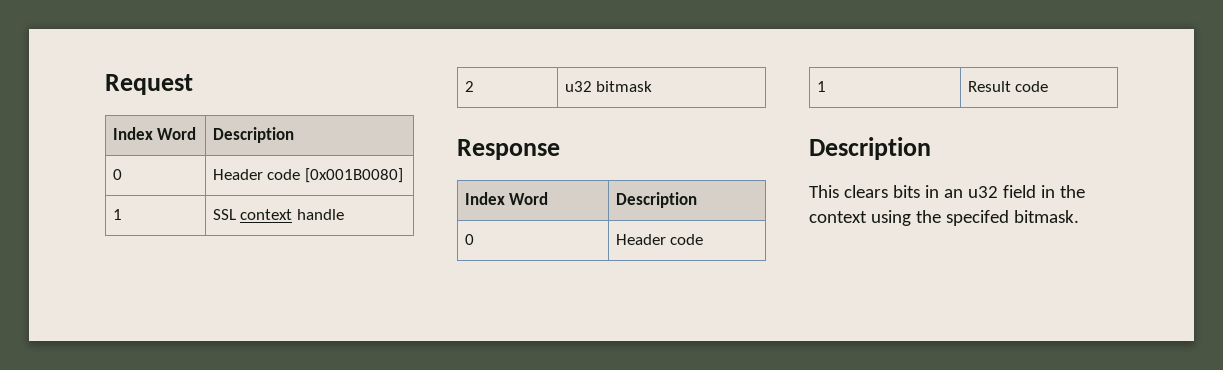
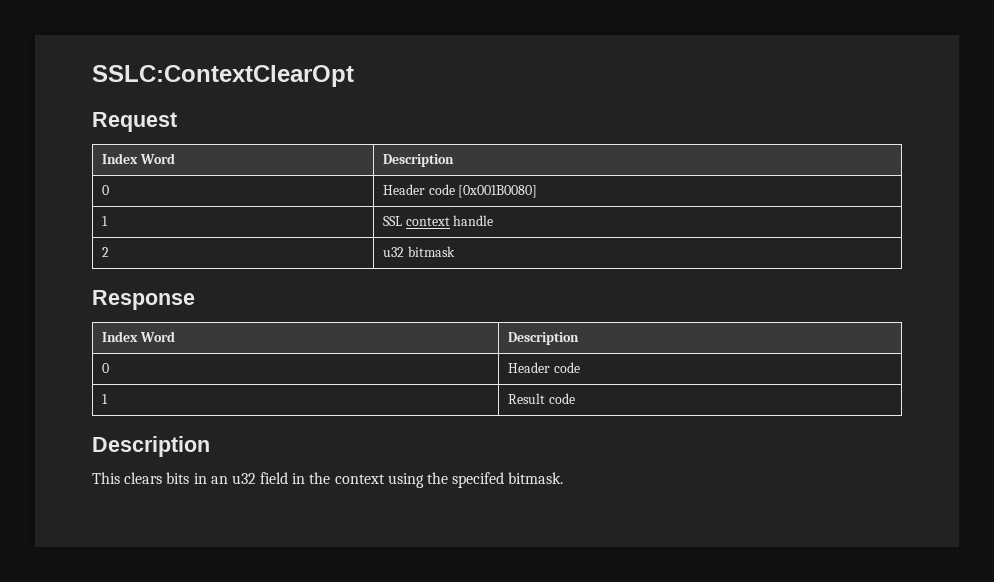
(105, 84) none -> [92,65,354,87] SSLC:ContextClearOpt //

